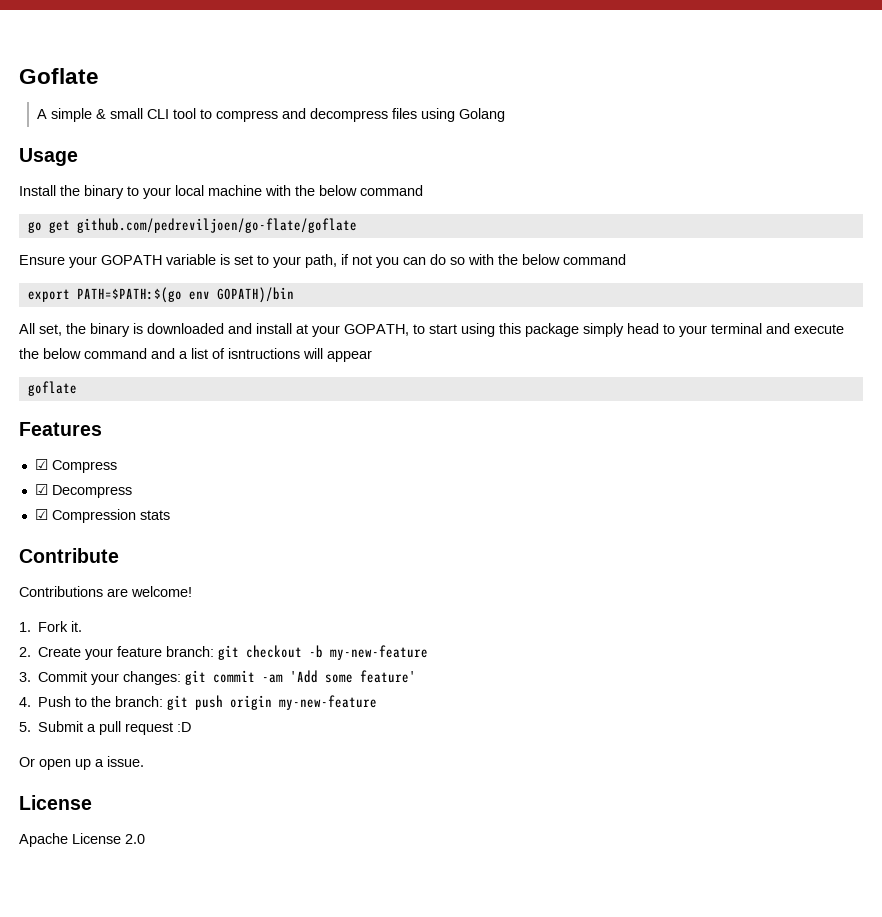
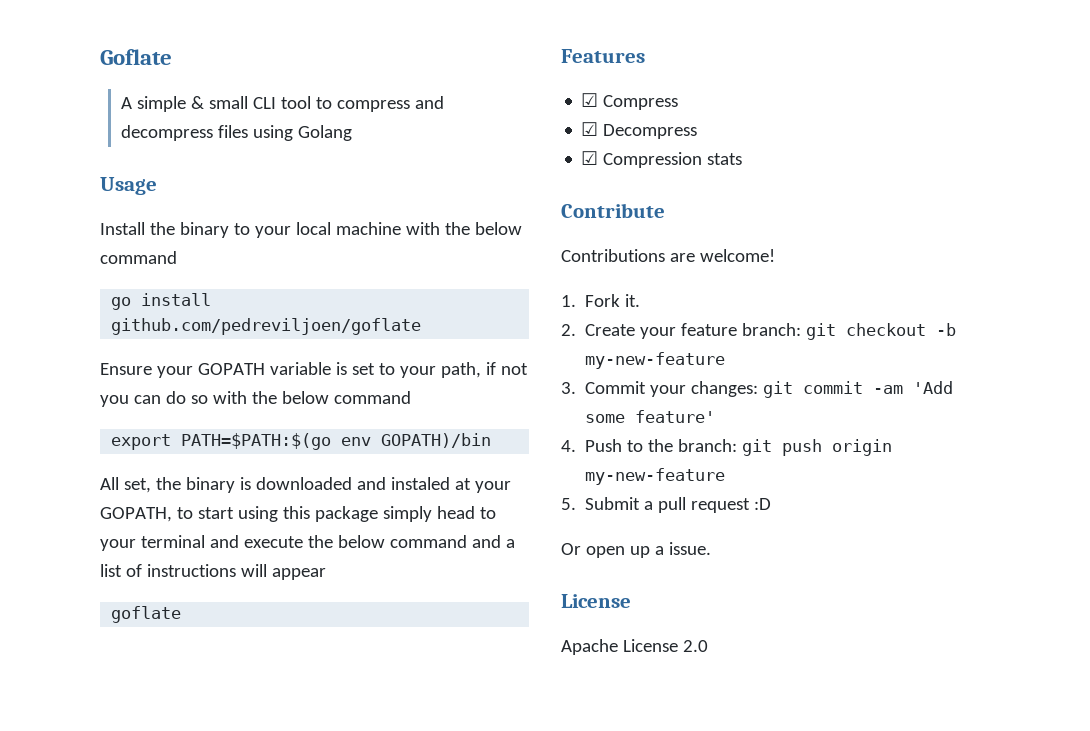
[48,218,357,233] get github.com/pedreviljoen/go-flate/goflate -> [141,293,212,306] [111,318,422,335] install github.com/pedreviljoen/goflate
[256,323,292,334] install -> [390,477,450,490] instaled
[228,348,300,359] isntructions -> [146,564,236,577] instructions

